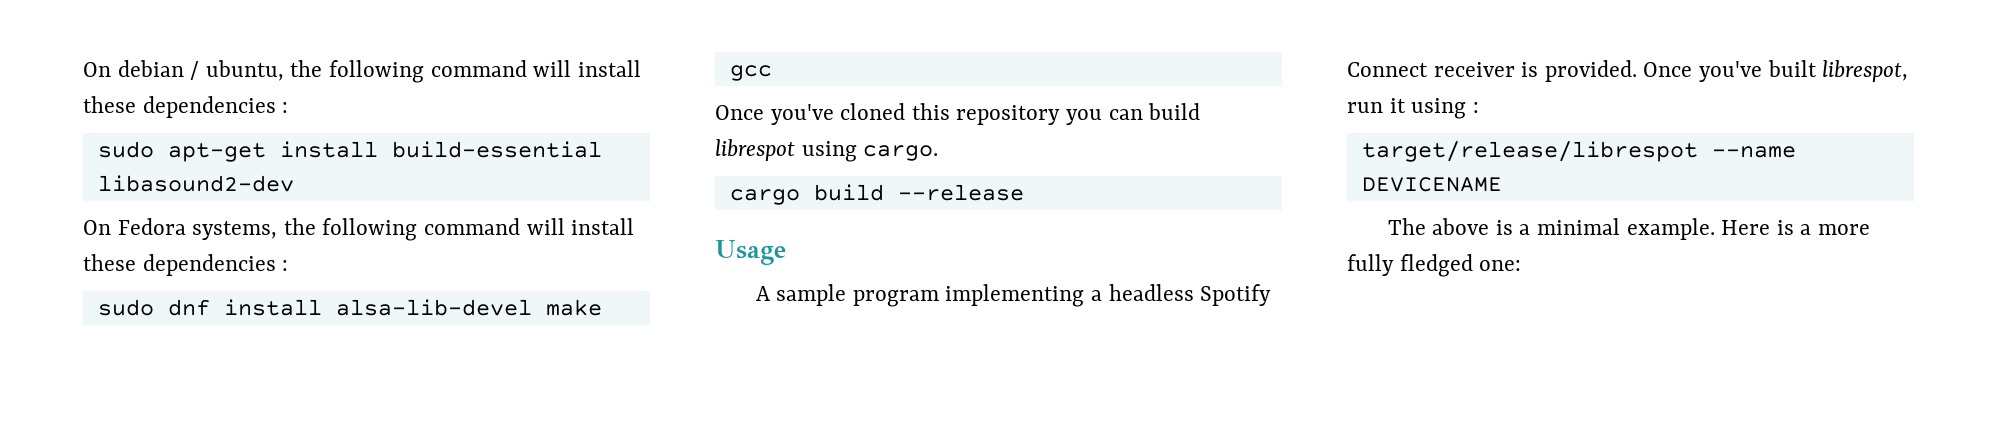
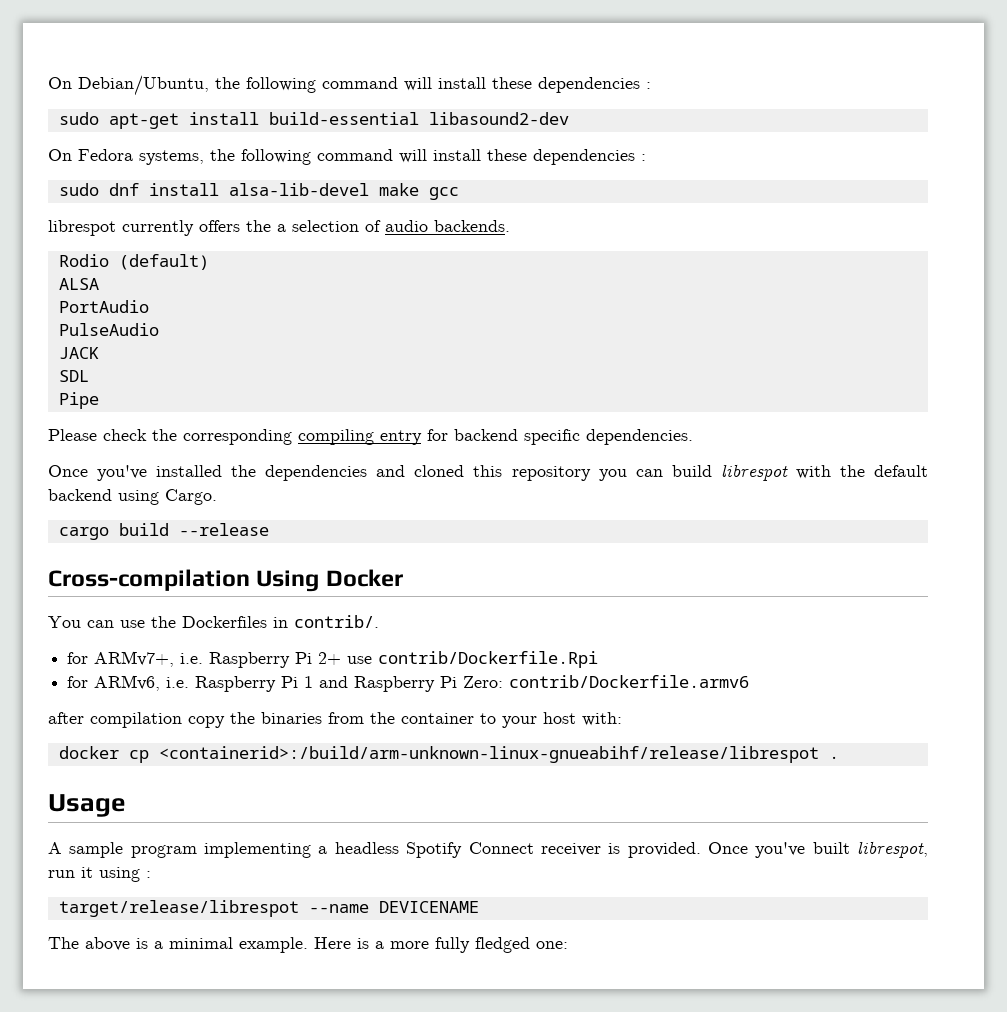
[83,60,284,81] On debian / ubuntu, -> [48,75,209,96] On Debian/Ubuntu,
[715,104,834,125] Once you've -> [48,220,510,236] [58,254,209,270] [58,278,99,290] [58,300,149,313] [58,323,159,336] [58,347,99,359] [58,370,89,382] [58,392,99,409] [48,429,693,445] [48,465,406,481] librespot currently offers the a selection of audio backends. // Rodio (default) // ALSA // PortAudio // PulseAudio // JACK // SDL // Pipe // Please check the corresponding compiling entry for backend specific dependencies. // Once you've installed the dependencies and
[801,141,939,162] [729,184,1024,205] using cargo. // cargo build --release -> [795,465,929,479] [48,489,217,505] [58,523,269,540] [48,569,403,592] [48,615,379,628] [67,651,599,668] [67,675,750,692] [48,712,622,728] [58,746,839,763] with the default backend using Cargo. // cargo build --release // Cross-compilation Using Docker // You can use the Dockerfiles in contrib/. // for ARMv7+, i.e. Raspberry Pi 2+ use contrib/Dockerfile.Rpi // for ARMv6, i.e. Raspberry Pi 1 and Raspberry Pi Zero: contrib/Dockerfile.armv6 // after compilation copy the binaries from the container to your host with: // docker cp <containerid>:/build/arm-unknown-linux-gnueabihf/release/librespot .

